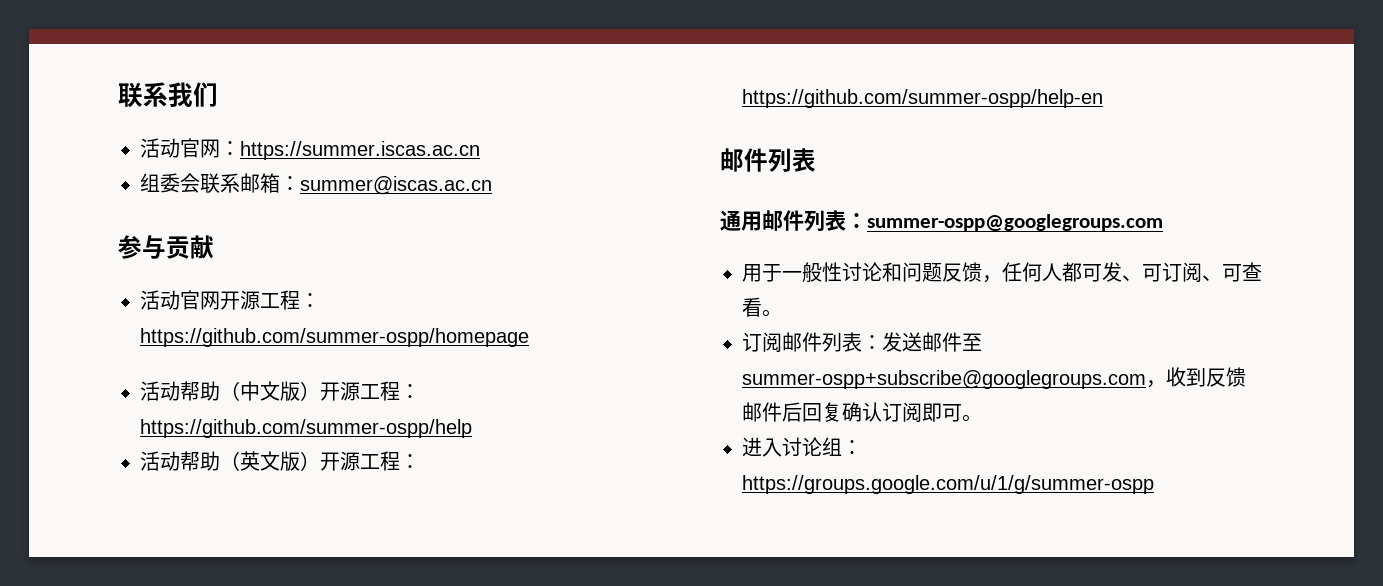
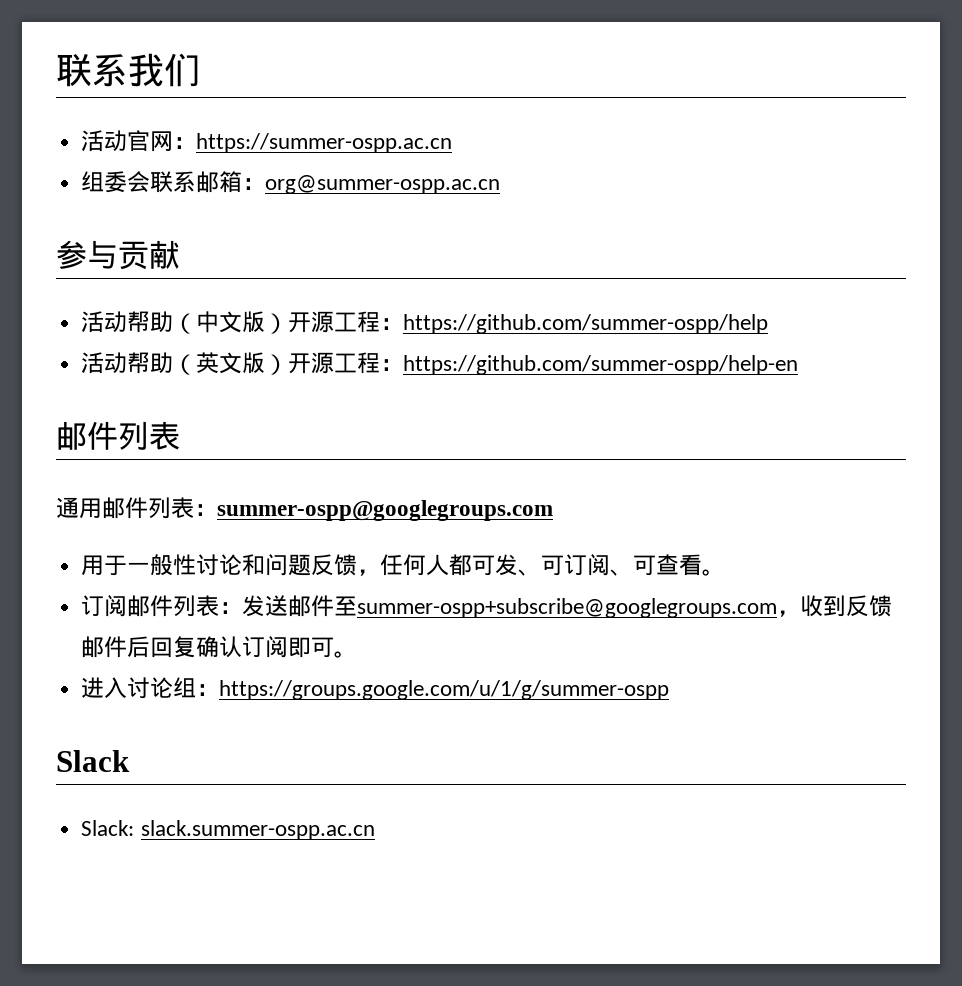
[240,141,480,160] https://summer.iscas.ac.cn -> [196,133,453,153] https://summer-ospp.ac.cn
[300,176,492,195] summer@iscas.ac.cn -> [265,175,501,194] org@summer-ospp.ac.cn
[140,290,320,310] [140,328,529,347] // 活动官网开源工程：https://github.com/summer-ospp/homepage -> (180, 254) none
(1154, 484) none -> [56,750,130,772] [81,820,375,840] // Slack // Slack: slack.summer-ospp.ac.cn

